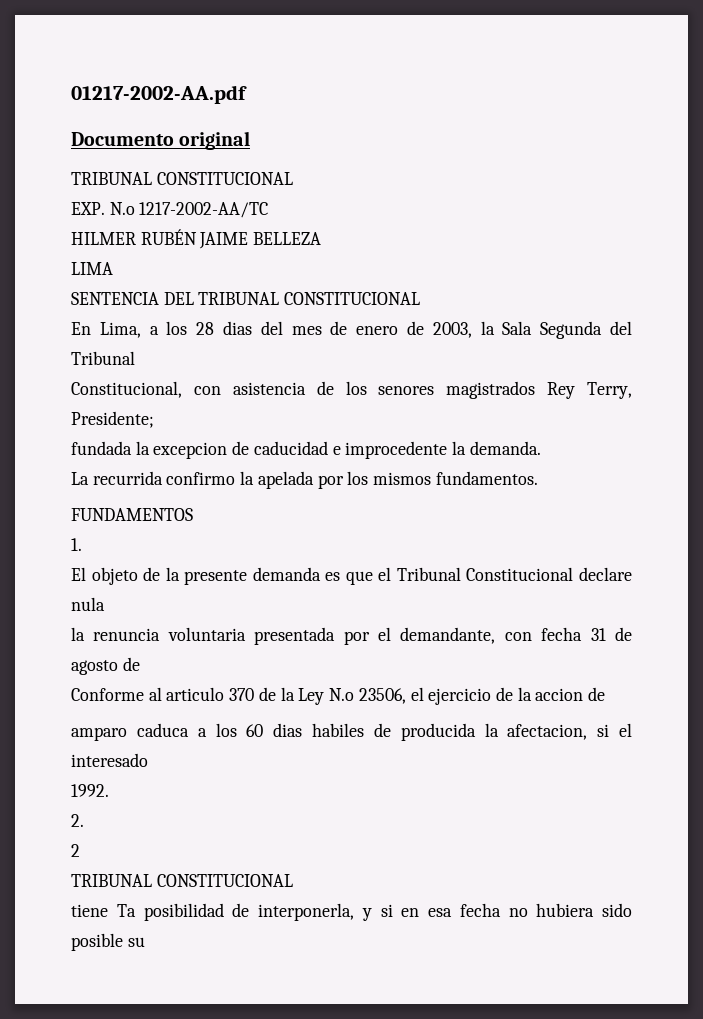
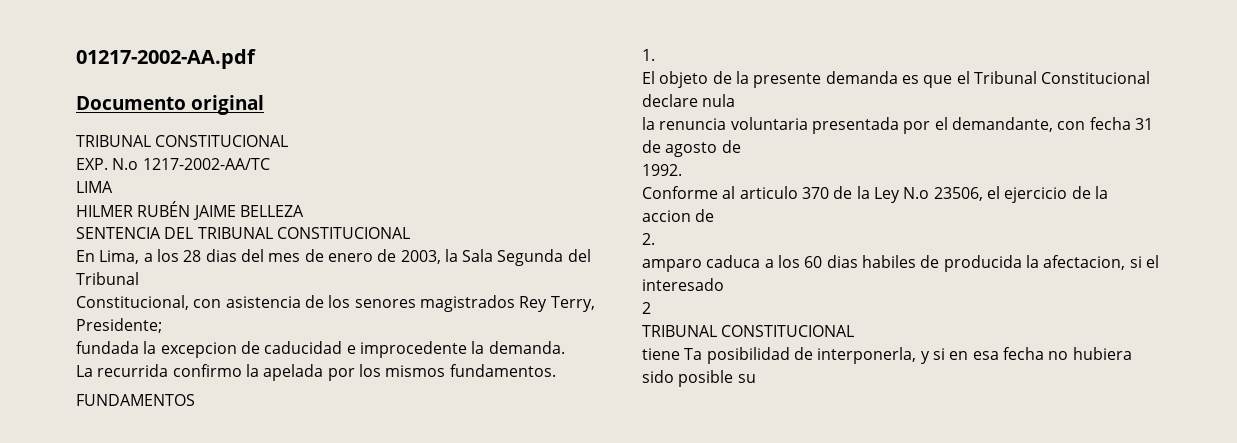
(269, 210) none -> [76,181,113,193] // LIMA
[71,262,113,275] // LIMA -> (304, 211) none
(140, 664) none -> [642,164,682,176] // 1992.
(606, 694) none -> [642,233,655,245] // 2.
[71,784,109,797] [71,814,84,827] // 1992. // 2. -> (724, 284) none

